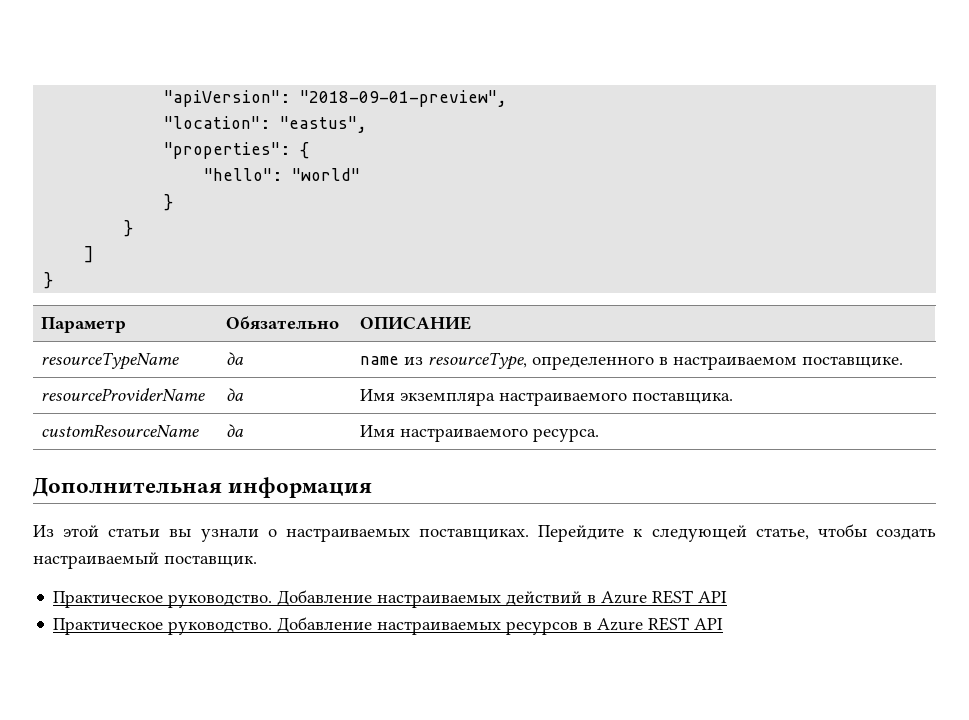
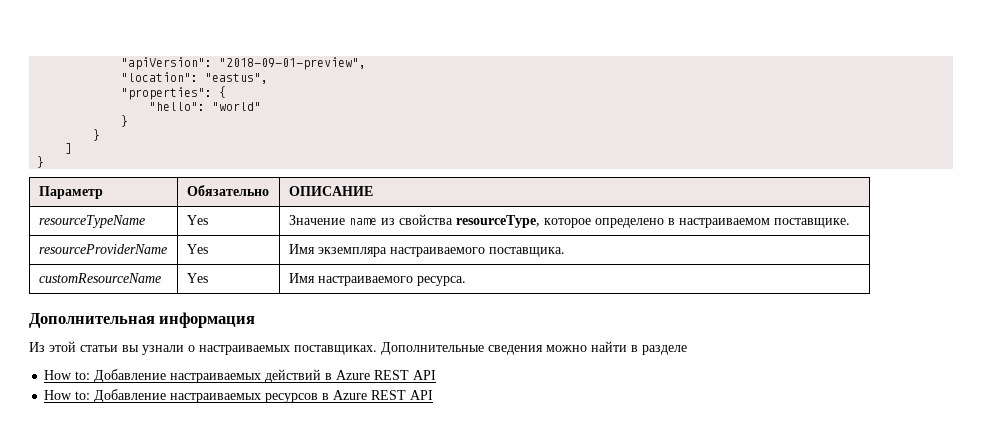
[226,352,245,365] [360,352,655,370] да | name из resourceType, определенного -> [186,215,208,225] [288,214,664,228] Yes | Значение name из свойства resourceType, которое определено
[226,388,245,401] да -> [186,244,208,254] Yes
[226,424,245,437] да -> [186,273,208,283] Yes
[538,524,937,542] [33,552,257,569] [53,591,273,608] Перейдите к следующей статье, чтобы создать настраиваемый поставщик. // Практическое руководство. -> [381,341,687,355] [44,370,91,380] Дополнительные сведения можно найти в разделе // How to:
[53,618,273,635] Практическое руководство. -> [44,390,91,400] How to:

